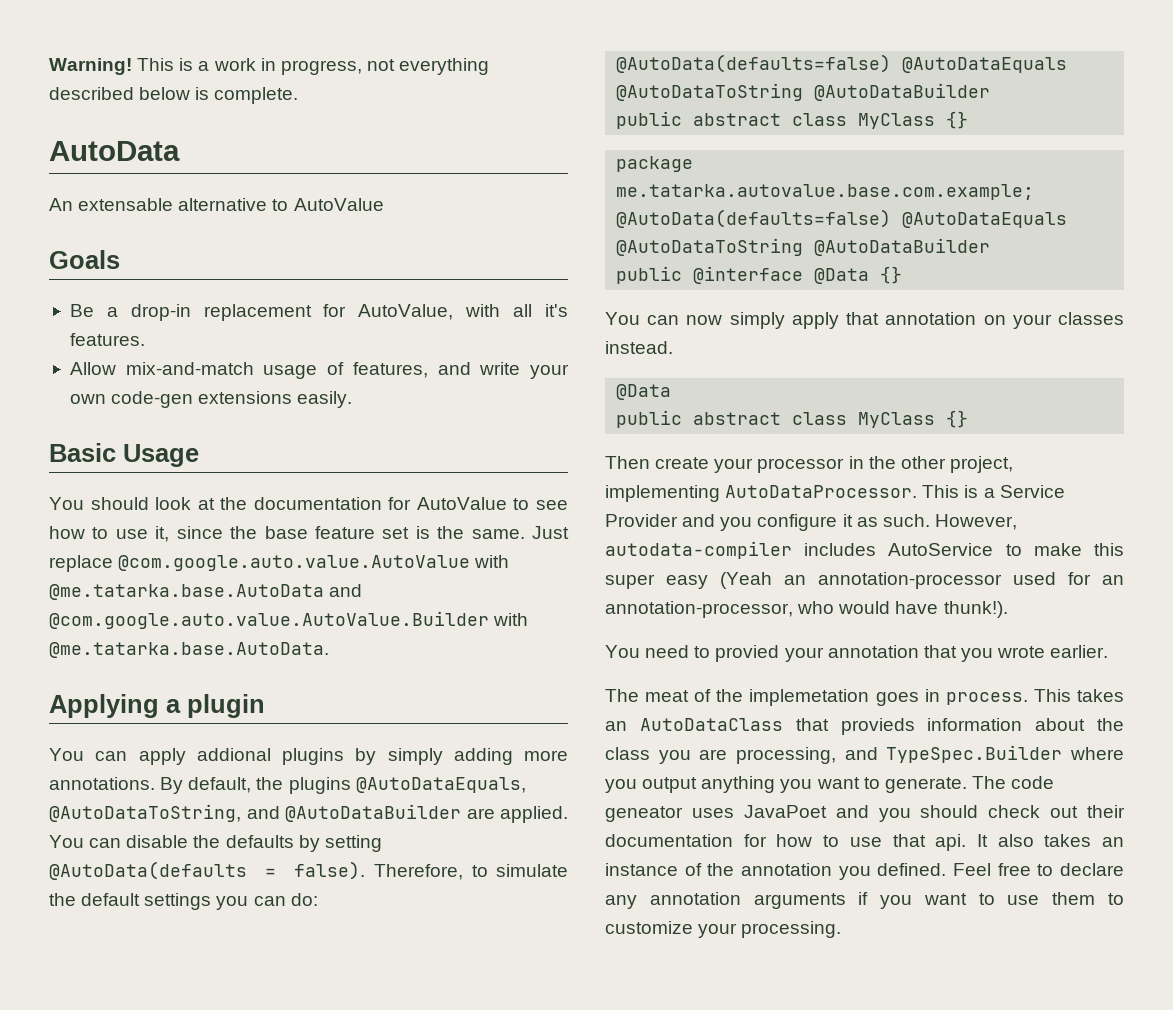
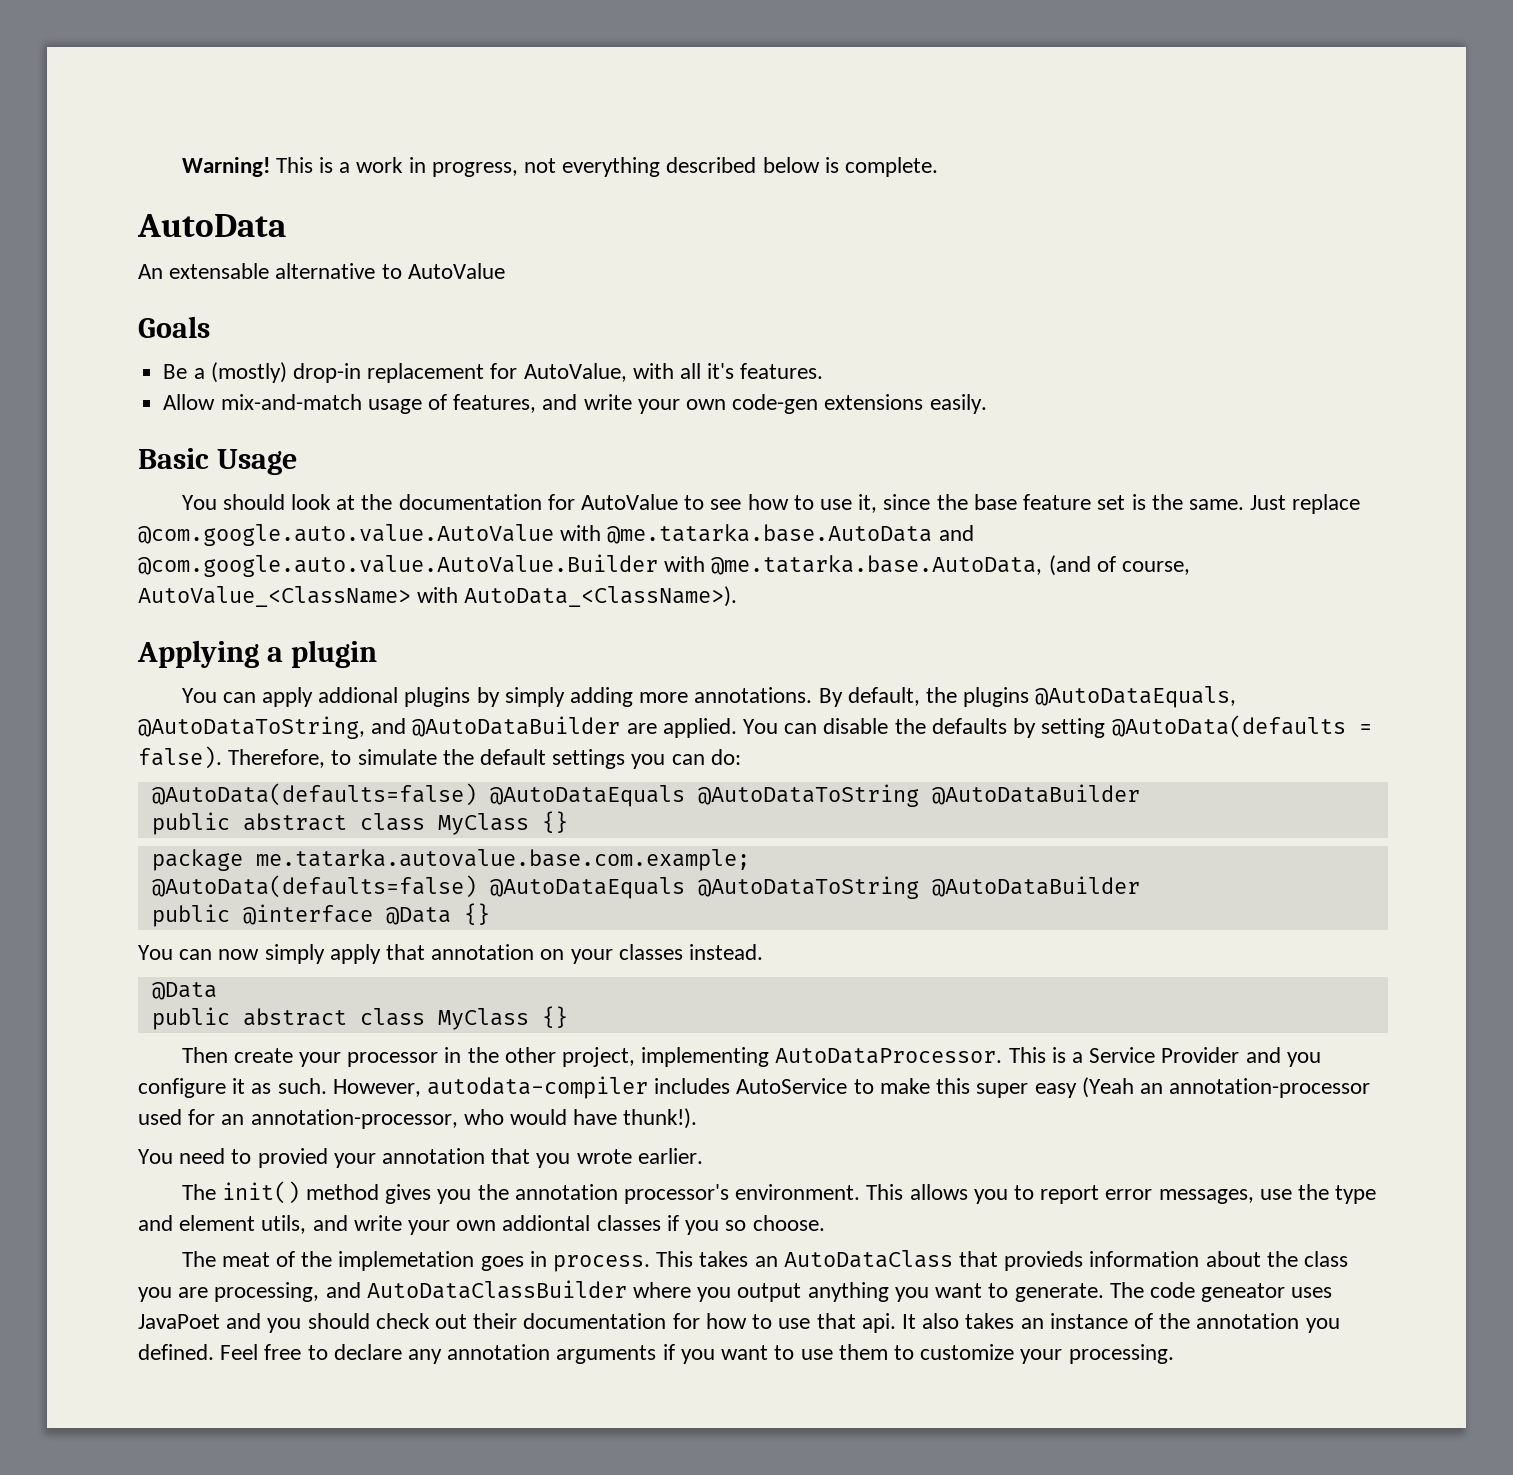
(118, 312) none -> [210,362,287,383] (mostly)
[49,642,329,658] @me.tatarka.base.AutoData. -> [711,555,1191,576] [138,586,738,607] @me.tatarka.base.AutoData, (and of course, AutoValue_<ClassName> with AutoData_<ClassName>).
(1109, 651) none -> [181,1181,1377,1204] [138,1215,825,1235] // The init() method gives you the annotation processor's environment. This allows you to report error messages, use the type and element utils, and write your own addiontal classes if you so choose.
[886,745,1063,763] TypeSpec.Builder -> [366,1280,627,1299] AutoDataClassBuilder

